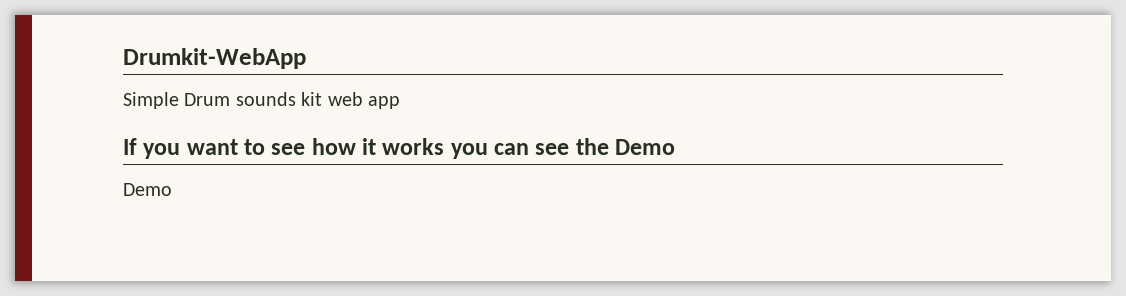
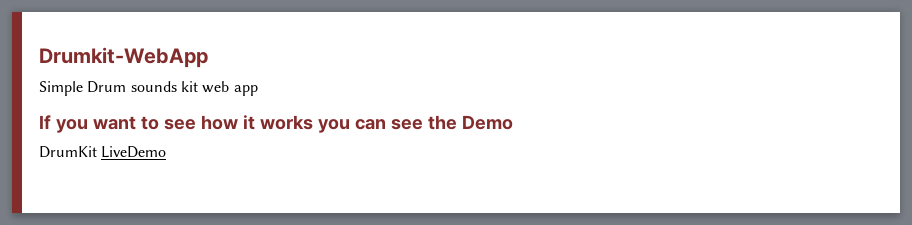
[123,183,172,196] Demo -> [39,146,167,158] DrumKit LiveDemo

